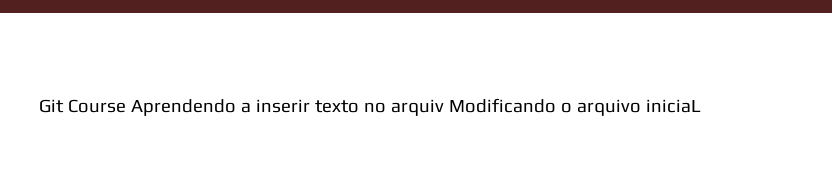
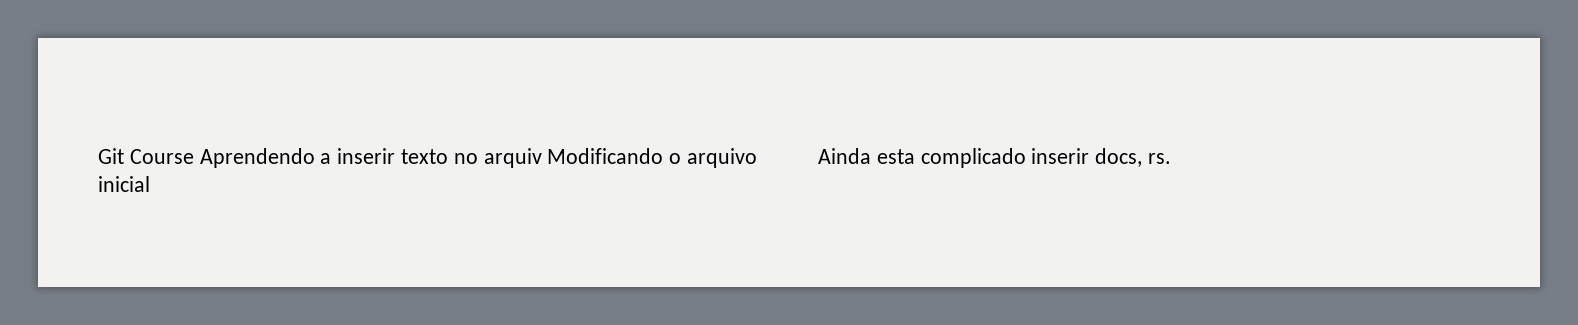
[645,99,701,113] iniciaL -> [98,176,150,192] [818,148,1172,168] inicial // Ainda esta complicado inserir docs, rs.

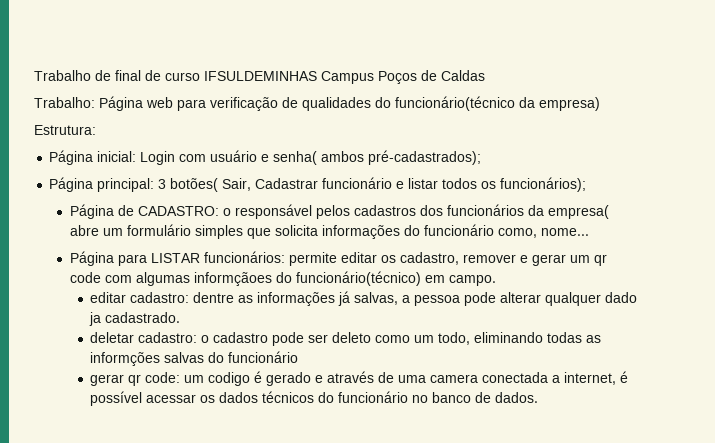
[98,148,758,168] [98,176,150,192] [818,148,1172,168] Git Course Aprendendo a inserir texto no arquiv Modificando o arquivo inicial // Ainda esta complicado inserir docs, rs. -> [34,70,485,84] [34,96,600,111] [34,125,96,135] [49,150,482,165] [49,177,587,192] [69,204,609,219] [69,224,589,239] [69,251,607,266] [69,271,496,286] [90,291,638,306] [89,312,181,326] [90,332,602,346] [90,351,299,366] [90,371,629,386] [90,391,539,406] Trabalho de final de curso IFSULDEMINHAS Campus Poços de Caldas // Trabalho: Página web para verificação de qualidades do funcionário(técnico da empresa) // Estrutura: // Página inicial: Login com usuário e senha( ambos pré-cadastrados); // Página principal: 3 botões( Sair, Cadastrar funcionário e listar todos os funcionários); // Página de CADASTRO: o responsável pelos cadastros dos funcionários da empresa( abre um formulário simples que solicita informações do funcionário como, nome... // Página para LISTAR funcionários: permite editar os cadastro, remover e gerar um qr code com algumas informçãoes do funcionário(técnico) em campo. // editar cadastro: dentre as informações já salvas, a pessoa pode alterar qualquer dado ja cadastrado. // deletar cadastro: o cadastro pode ser deleto como um todo, eliminando todas as informções salvas do funcionário // gerar qr code: um codigo é gerado e através de uma camera conectada a internet, é possível acessar os dados técnicos do funcionário no banco de dados.

